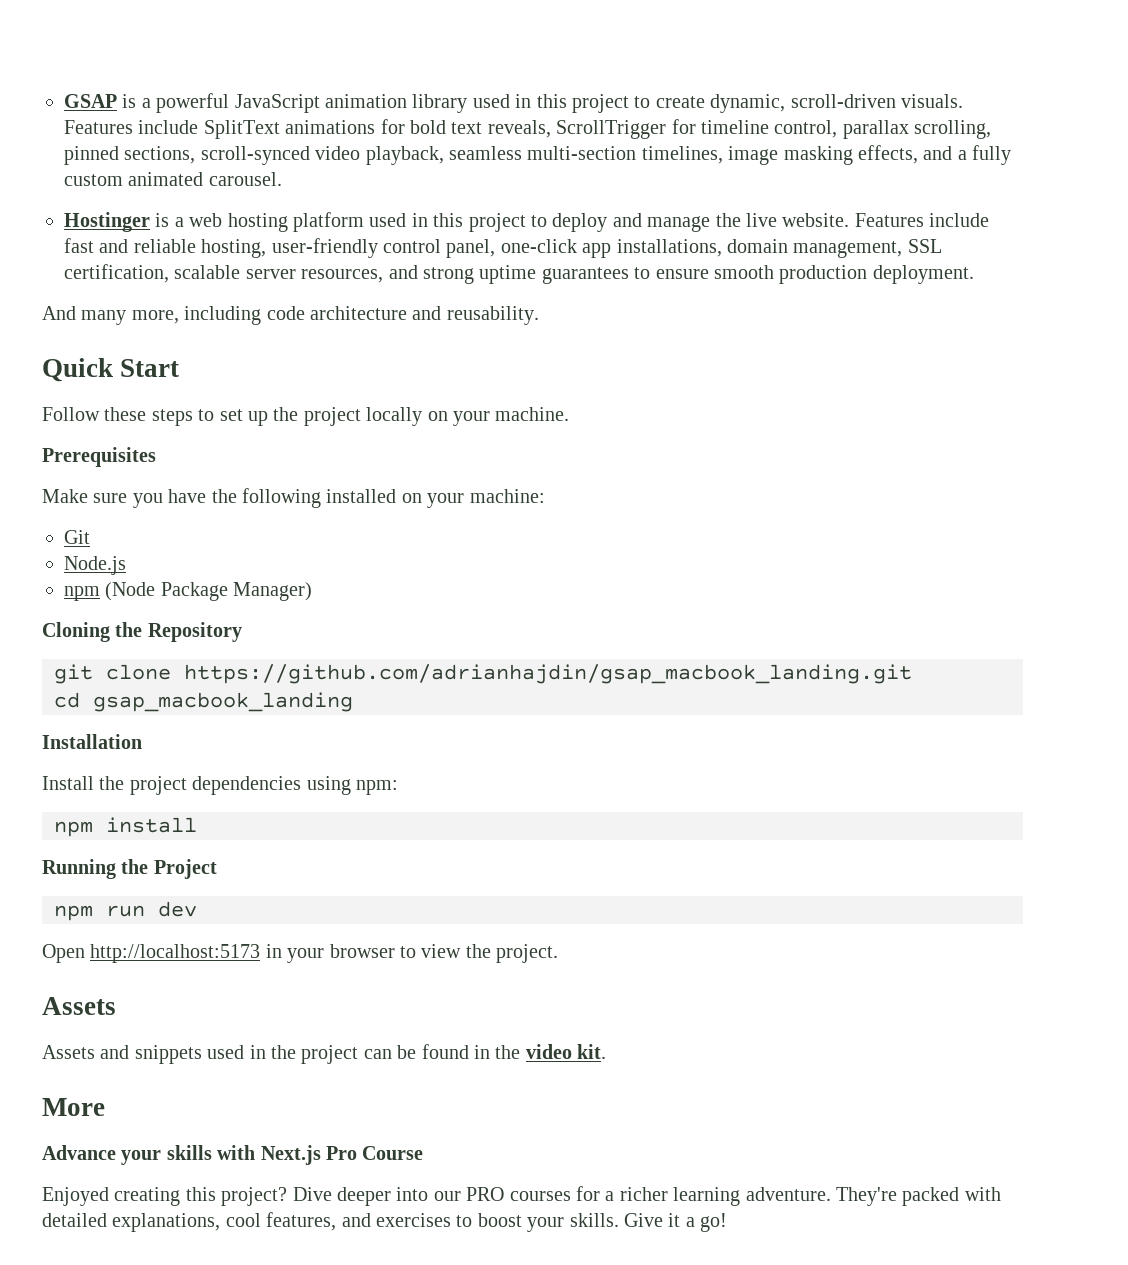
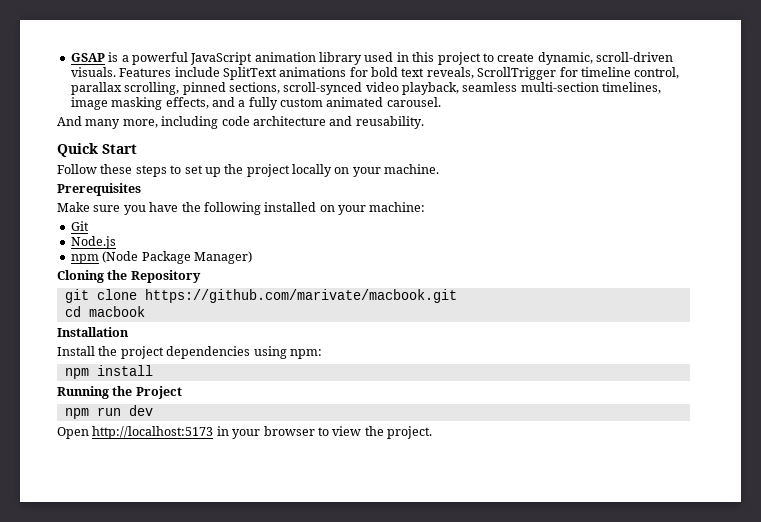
[64,212,990,232] [64,238,942,258] [64,264,974,284] // Hostinger is a web hosting platform used in this project to deploy and manage the live website. Features include fast and reliable hosting, user-friendly control panel, one-click app installations, domain management, SSL certification, scalable server resources, and strong uptime guarantees to ensure smooth production deployment. -> (441, 102) none
[184,664,912,684] https://github.com/adrianhajdin/gsap_macbook_landing.git -> [144,289,457,303] https://github.com/marivate/macbook.git
[93,692,353,712] gsap_macbook_landing -> [88,306,145,317] macbook
[42,997,116,1015] [42,1044,607,1064] [42,1098,105,1116] [42,1145,424,1165] [42,1186,1001,1206] [42,1212,728,1232] // Assets // Assets and snippets used in the project can be found in the video kit. // More // Advance your skills with Next.js Pro Course // Enjoyed creating this project? Dive deeper into our PRO courses for a richer learning adventure. They're packed with detailed explanations, cool features, and exercises to boost your skills. Give it a go! -> (432, 432) none

